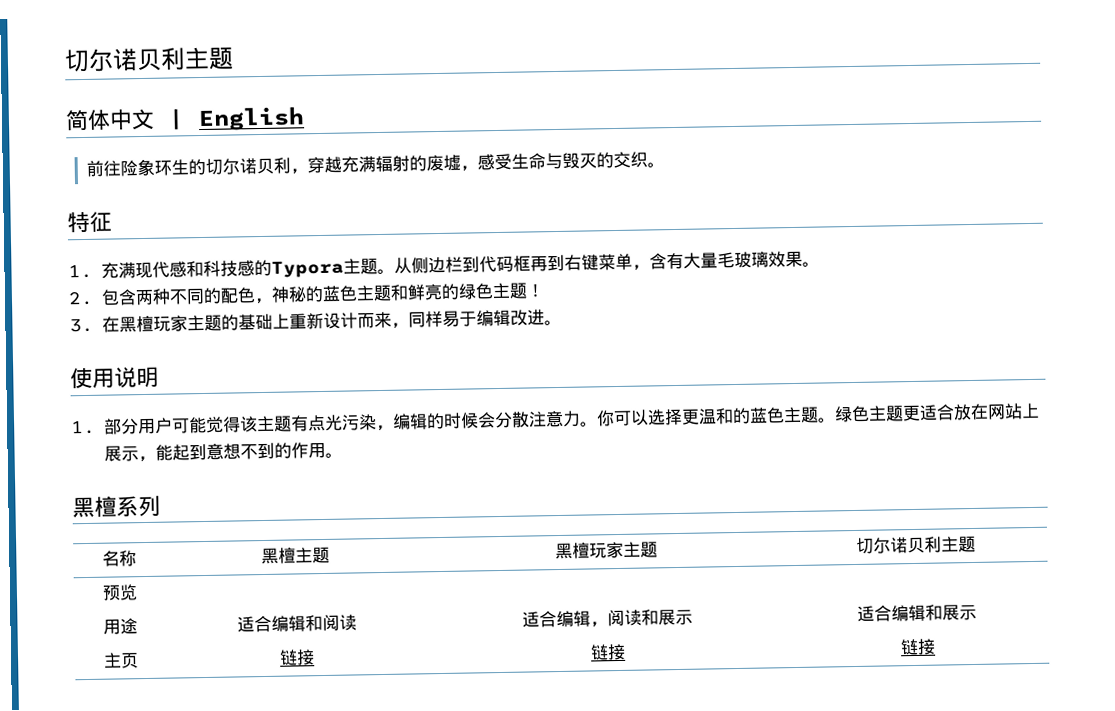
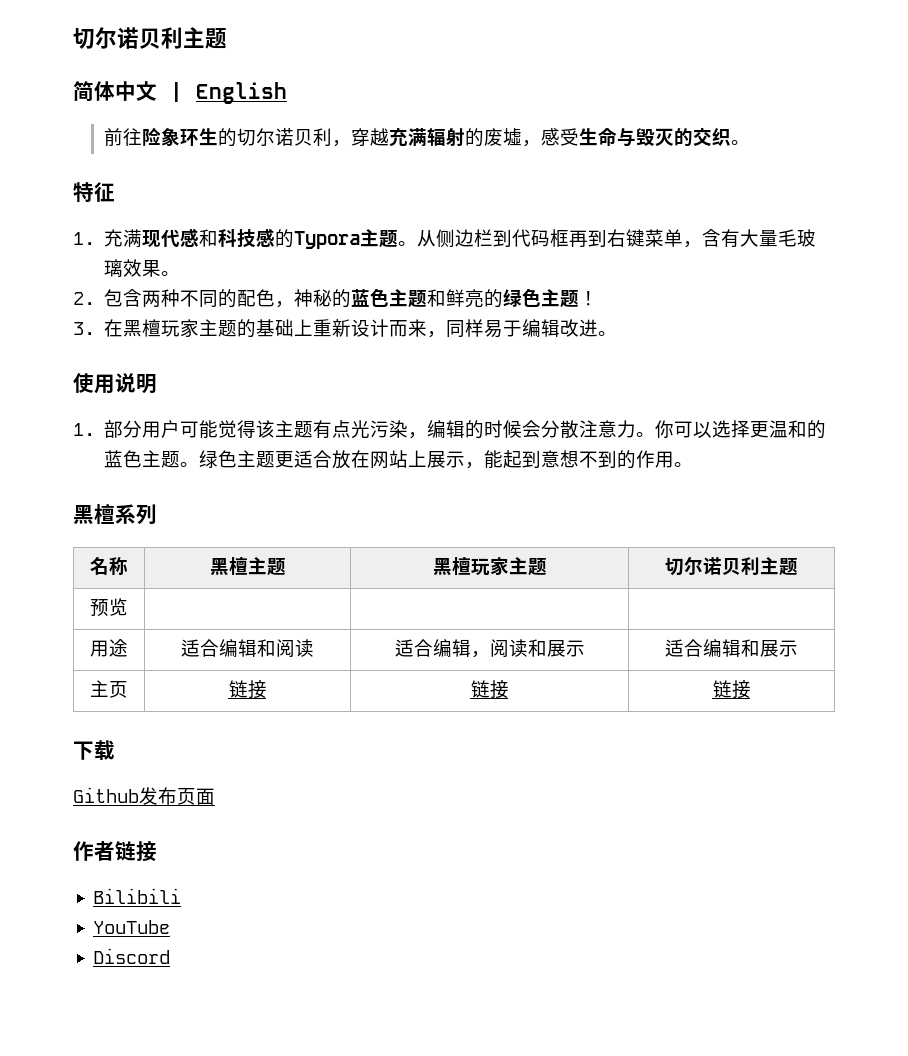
(936, 646) none -> [73,740,115,760] [73,787,215,805] [73,841,157,862] [93,888,182,904] [93,920,171,934] [93,948,171,964] // 下载 // Github发布页面 // 作者链接 // Bilibili // YouTube // Discord

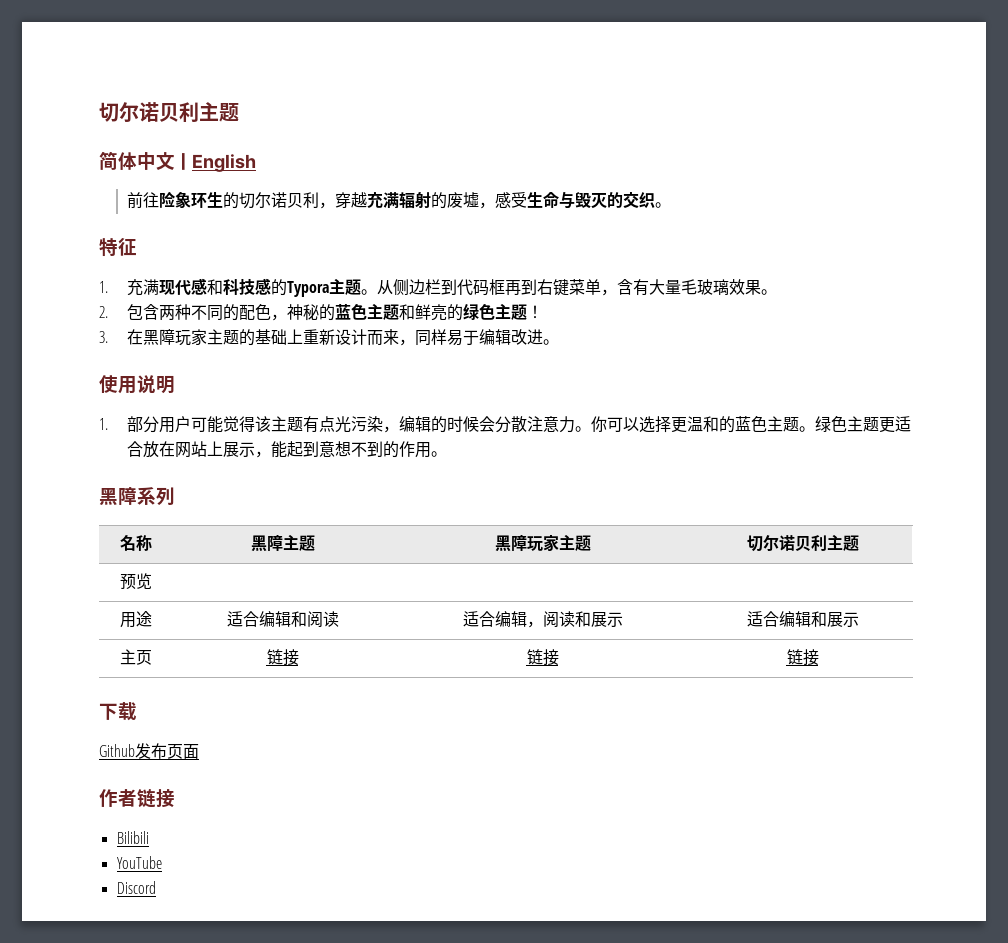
[142,319,162,337] 檀 -> [158,329,175,345] 障
[94,504,115,524] 檀 -> [118,487,137,505] 障
[228,557,248,575] 檀 -> [266,535,283,551] 障
[451,557,471,575] 檀 -> [510,535,527,551] 障

